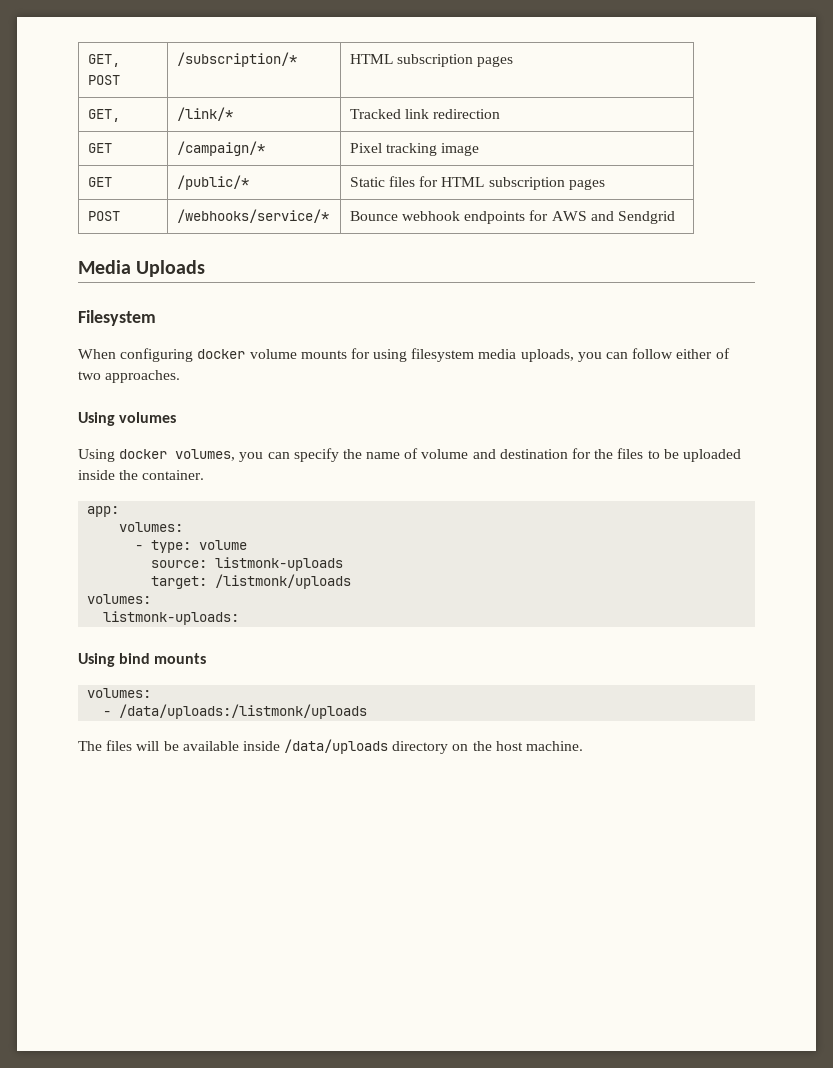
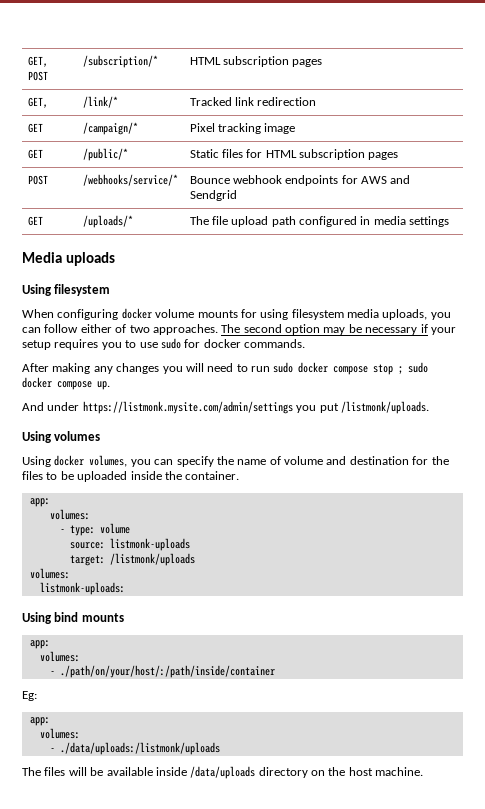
[78,260,206,277] [78,310,156,326] // Media Uploads // Filesystem -> [27,216,43,226] [82,215,133,228] [189,216,450,227] [22,252,115,266] [22,284,111,296] // GET | /uploads/* | The file upload path configured in media settings // Media uploads // Using filesystem
(181, 376) none -> [221,324,456,335] [22,338,305,350] [22,362,429,375] [22,377,110,390] [22,401,429,414] The second option may be necessary if your setup requires you to use sudo for docker commands. // After making any changes you will need to run sudo docker compose stop ; sudo docker compose up. // And under https://listmonk.mysite.com/admin/settings you put /listmonk/uploads.
[87,688,152,698] [103,704,368,719] // volumes: // - /data/uploads:/listmonk/uploads -> [29,640,50,649] [39,651,80,662] [49,665,275,678] [22,691,37,701] [29,717,50,726] [39,728,80,739] [49,742,220,755] // app: // volumes: // - ./path/on/your/host/:/path/inside/container // Eg: // app: // volumes: // - ./data/uploads:/listmonk/uploads

